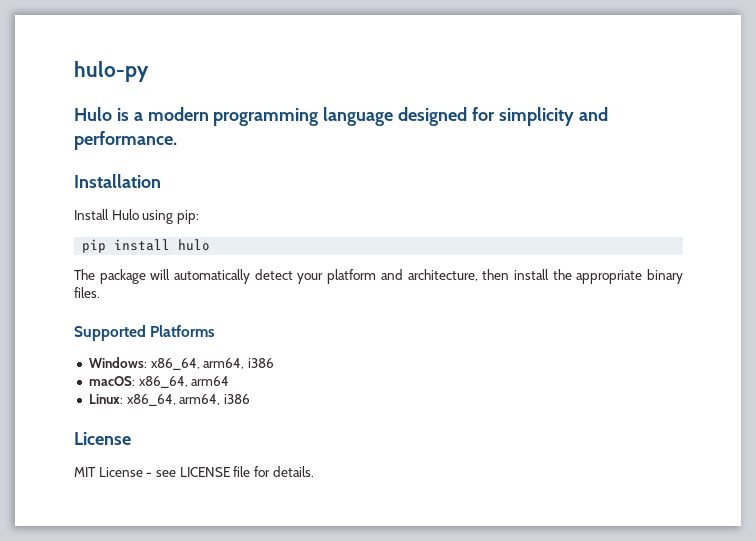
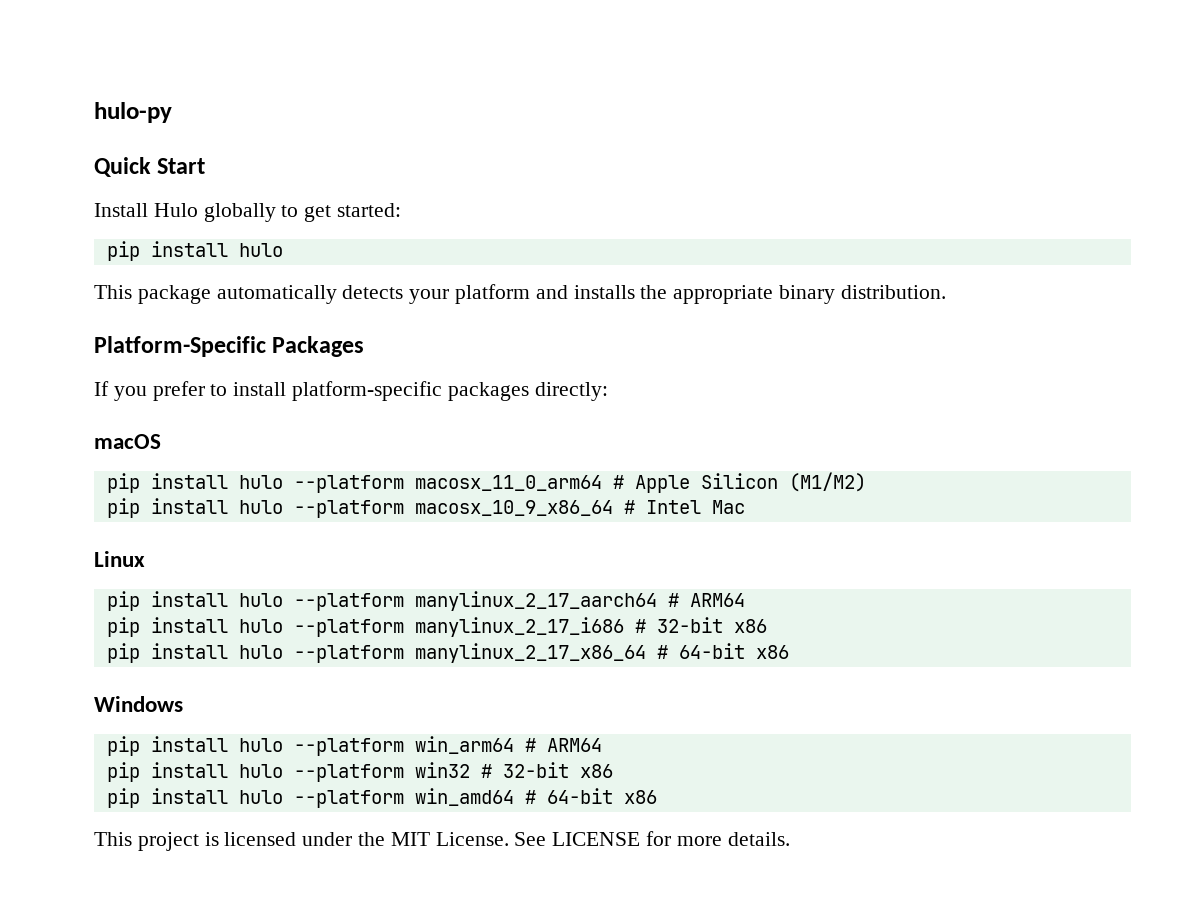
[74,107,608,126] [74,131,177,150] [74,174,161,188] [74,209,199,224] [82,239,211,253] [74,269,683,284] [74,287,100,298] [74,325,216,341] [88,357,274,370] [88,376,230,388] [88,394,250,406] [74,432,131,445] [74,466,270,477] Hulo is a modern programming language designed for simplicity and performance. // Installation // Install Hulo using pip: // pip install hulo // The package will automatically detect your platform and architecture, then install the appropriate binary files. // Supported Platforms // Windows: x86_64, arm64, i386 // macOS: x86_64, arm64 // Linux: x86_64, arm64, i386 // License // MIT License - see LICENSE file for -> [94,157,206,177] [94,203,402,222] [106,241,283,261] [94,284,946,304] [94,336,365,357] [94,381,608,401] [94,434,161,449] [106,472,866,493] [106,498,745,518] [94,551,145,567] [106,591,745,611] [106,617,767,637] [106,643,789,663] [94,696,183,712] [106,736,602,756] [106,762,613,782] [106,788,657,808] [94,831,722,851] Quick Start // Install Hulo globally to get started: // pip install hulo // This package automatically detects your platform and installs the appropriate binary distribution. // Platform-Specific Packages // If you prefer to install platform-specific packages directly: // macOS // pip install hulo --platform macosx_11_0_arm64 # Apple Silicon (M1/M2) // pip install hulo --platform macosx_10_9_x86_64 # Intel Mac // Linux // pip install hulo --platform manylinux_2_17_aarch64 # ARM64 // pip install hulo --platform manylinux_2_17_i686 # 32-bit x86 // pip install hulo --platform manylinux_2_17_x86_64 # 64-bit x86 // Windows // pip install hulo --platform win_arm64 # ARM64 // pip install hulo --platform win32 # 32-bit x86 // pip install hulo --platform win_amd64 # 64-bit x86 // This project is licensed under the MIT License. See LICENSE for more

